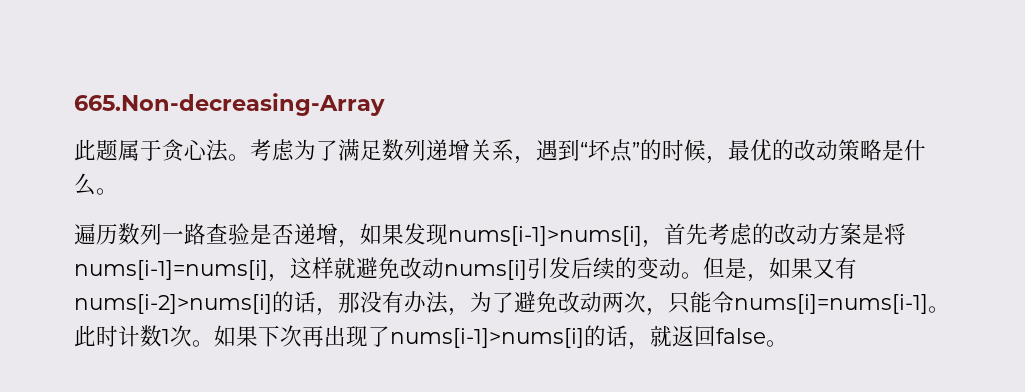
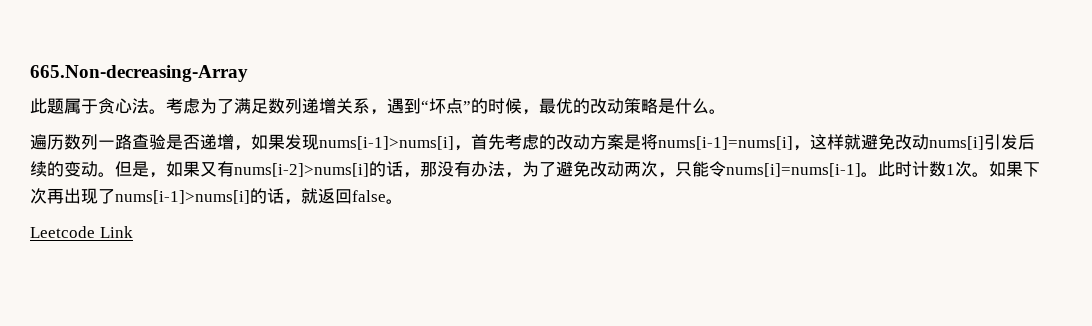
(788, 343) none -> [30,226,133,238] // Leetcode Link

